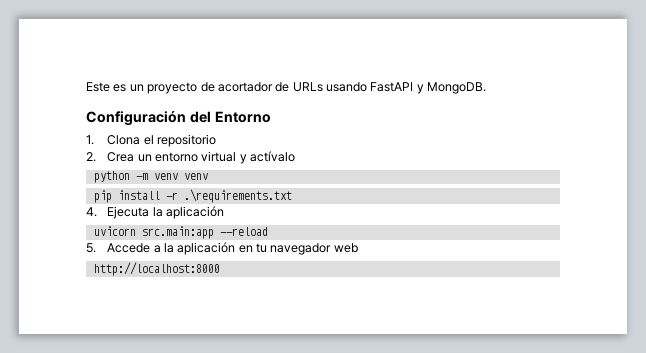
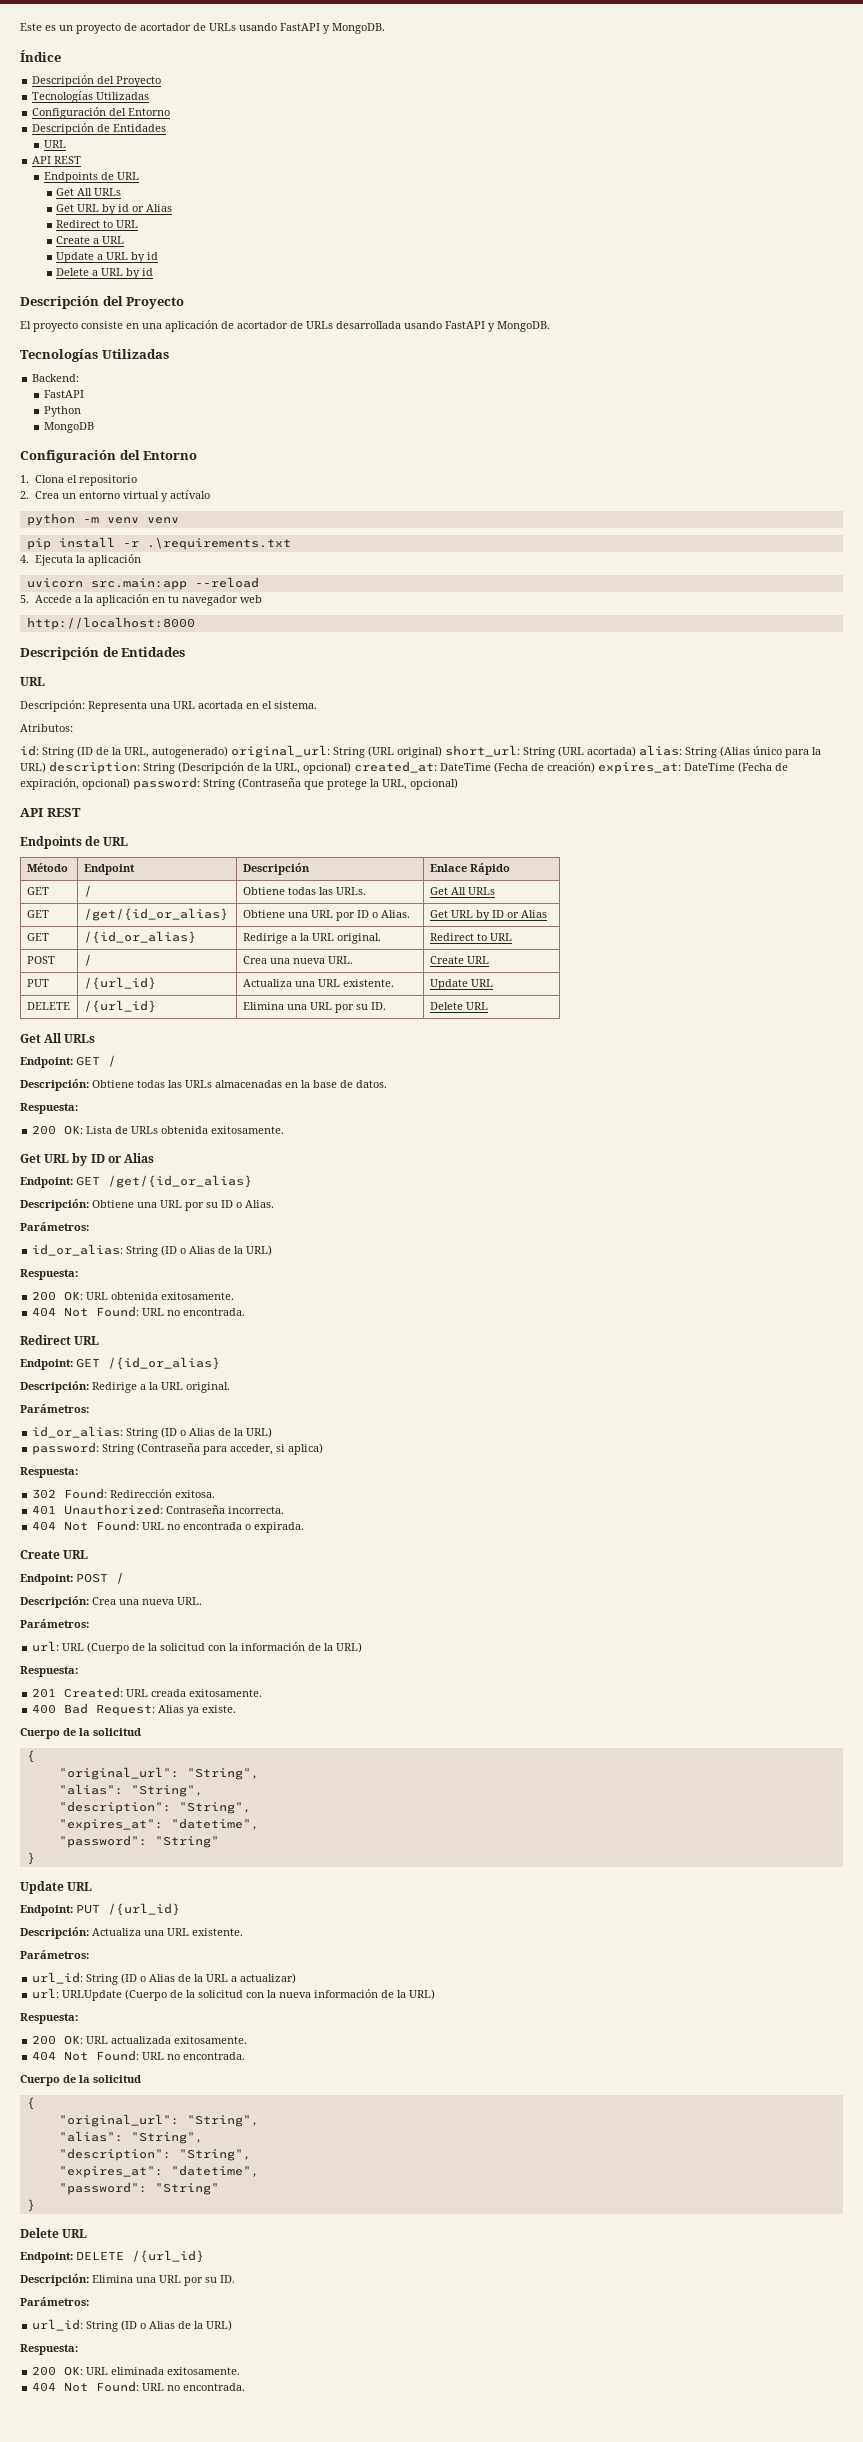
(487, 88) none -> [20,50,61,62] [32,75,162,87] [32,91,150,103] [32,107,171,119] [32,123,167,135] [44,140,67,148] [32,156,82,164] [44,172,140,183] [56,188,122,196] [56,204,173,215] [56,220,139,228] [56,236,125,244] [56,252,159,263] [56,268,154,279] [20,296,185,309] [20,320,550,332] [20,349,169,362] [32,374,80,382] [44,390,85,398] [44,406,82,417] [44,422,95,433] // Índice // Descripción del Proyecto // Tecnologías Utilizadas // Configuración del Entorno // Descripción de Entidades // URL // API REST // Endpoints de URL // Get All URLs // Get URL by id or Alias // Redirect to URL // Create a URL // Update a URL by id // Delete a URL by id // Descripción del Proyecto // El proyecto consiste en una aplicación de acortador de URLs desarrollada usando FastAPI y MongoDB. // Tecnologías Utilizadas // Backend: // FastAPI // Python // MongoDB
(220, 269) none -> [20,647,186,660] [20,677,45,686] [20,700,317,712] [20,724,73,732] [20,745,821,758] [20,761,788,774] [20,777,458,790] [20,808,81,817] [20,836,129,849] [26,863,68,872] [83,864,135,875] [242,863,310,875] [429,863,510,875] [26,887,49,895] [83,885,92,897] [242,887,366,895] [429,887,495,895] [26,910,49,918] [83,908,228,921] [242,910,410,921] [429,910,547,921] [26,933,49,941] [83,931,196,944] [242,933,381,944] [429,933,512,941] [26,956,55,964] [83,954,92,966] [242,956,353,964] [429,956,489,964] [26,979,49,987] [83,977,156,990] [242,979,394,987] [429,979,493,990] [26,1002,70,1010] [83,1000,156,1013] [242,1002,386,1013] [429,1002,488,1010] [20,1033,96,1043] [20,1055,116,1068] [20,1079,387,1091] [20,1103,78,1114] [32,1125,285,1135] [20,1153,155,1166] [20,1175,252,1188] [20,1199,274,1211] [20,1222,89,1231] [32,1244,273,1257] [20,1269,78,1280] [32,1291,235,1301] [32,1306,246,1317] [20,1335,100,1345] [20,1357,220,1370] [20,1381,230,1393] [20,1404,89,1413] [32,1426,273,1439] [32,1442,324,1455] [20,1467,78,1478] [32,1488,216,1499] [32,1504,285,1515] [32,1520,305,1533] [20,1550,89,1559] [20,1572,124,1585] [20,1596,202,1608] [20,1619,89,1628] [32,1641,363,1654] [20,1666,78,1677] [32,1687,263,1698] [32,1703,237,1716] [20,1728,141,1739] [26,1750,35,1763] [58,1767,259,1780] [58,1784,203,1797] [58,1801,251,1814] [58,1818,259,1831] [58,1835,219,1848] [26,1852,35,1865] [20,1881,93,1894] [20,1903,180,1916] [20,1927,243,1939] [20,1950,89,1959] [32,1972,297,1985] [32,1988,436,2001] [20,2013,78,2024] [32,2035,248,2045] [32,2050,246,2061] [20,2075,141,2086] [26,2097,35,2110] [58,2114,259,2127] [58,2131,203,2144] [58,2148,251,2161] [58,2165,259,2178] [58,2182,219,2195] [26,2199,35,2212] [20,2228,88,2238] [20,2250,204,2263] [20,2274,235,2286] [20,2297,89,2306] [32,2319,233,2332] [20,2344,78,2355] [32,2366,241,2376] [32,2381,246,2392] // Descripción de Entidades // URL // Descripción: Representa una URL acortada en el sistema. // Atributos: // id: String (ID de la URL, autogenerado) original_url: String (URL original) short_url: String (URL acortada) alias: String (Alias único para la URL) description: String (Descripción de la URL, opcional) created_at: DateTime (Fecha de creación) expires_at: DateTime (Fecha de expiración, opcional) password: String (Contraseña que protege la URL, opcional) // API REST // Endpoints de URL // Método | Endpoint | Descripción | Enlace Rápido // GET | / | Obtiene todas las URLs. | Get All URLs // GET | /get/{id_or_alias} | Obtiene una URL por ID o Alias. | Get URL by ID or Alias // GET | /{id_or_alias} | Redirige a la URL original. | Redirect to URL // POST | / | Crea una nueva URL. | Create URL // PUT | /{url_id} | Actualiza una URL existente. | Update URL // DELETE | /{url_id} | Elimina una URL por su ID. | Delete URL // Get All URLs // Endpoint: GET / // Descripción: Obtiene todas las URLs almacenadas en la base de datos. // Respuesta: // 200 OK: Lista de URLs obtenida exitosamente. // Get URL by ID or Alias // Endpoint: GET /get/{id_or_alias} // Descripción: Obtiene una URL por su ID o Alias. // Parámetros: // id_or_alias: String (ID o Alias de la URL) // Respuesta: // 200 OK: URL obtenida exitosamente. // 404 Not Found: URL no encontrada. // Redirect URL // Endpoint: GET /{id_or_alias} // Descripción: Redirige a la URL original. // Parámetros: // id_or_alias: String (ID o Alias de la URL) // password: String (Contraseña para acceder, si aplica) // Respuesta: // 302 Found: Redirección exitosa. // 401 Unauthorized: Contraseña incorrecta. // 404 Not Found: URL no encontrada o expirada. // Create URL // Endpoint: POST / // Descripción: Crea una nueva URL. // Parámetros: // url: URL (Cuerpo de la solicitud con la información de la URL) // Respuesta: // 201 Created: URL creada exitosamente. // 400 Bad Request: Alias ya existe. // Cuerpo de la solicitud // { // "original_url": "String", // "alias": "String", // "description": "String", // "expires_at": "datetime", // "password": "String" // } // Update URL // Endpoint: PUT /{url_id} // Descripción: Actualiza una URL existente. // Parámetros: // url_id: String (ID o Alias de la URL a actualizar) // url: URLUpdate (Cuerpo de la solicitud con la nueva información de la URL) // Respuesta: // 200 OK: URL actualizada exitosamente. // 404 Not Found: URL no encontrada. // Cuerpo de la solicitud // { // "original_url": "String", // "alias": "String", // "description": "String", // "expires_at": "datetime", // "password": "String" // } // Delete URL // Endpoint: DELETE /{url_id} // Descripción: Elimina una URL por su ID. // Parámetros: // url_id: String (ID o Alias de la URL) // Respuesta: // 200 OK: URL eliminada exitosamente. // 404 Not Found: URL no encontrada.

